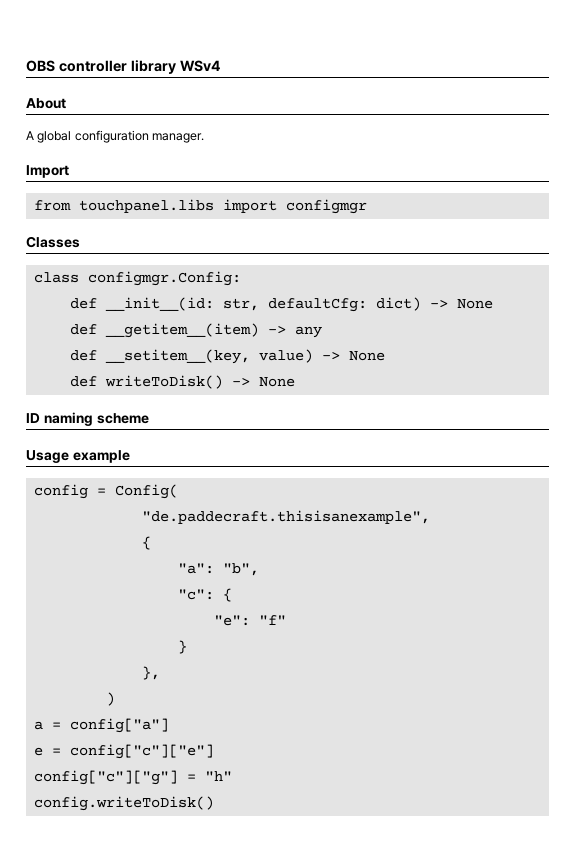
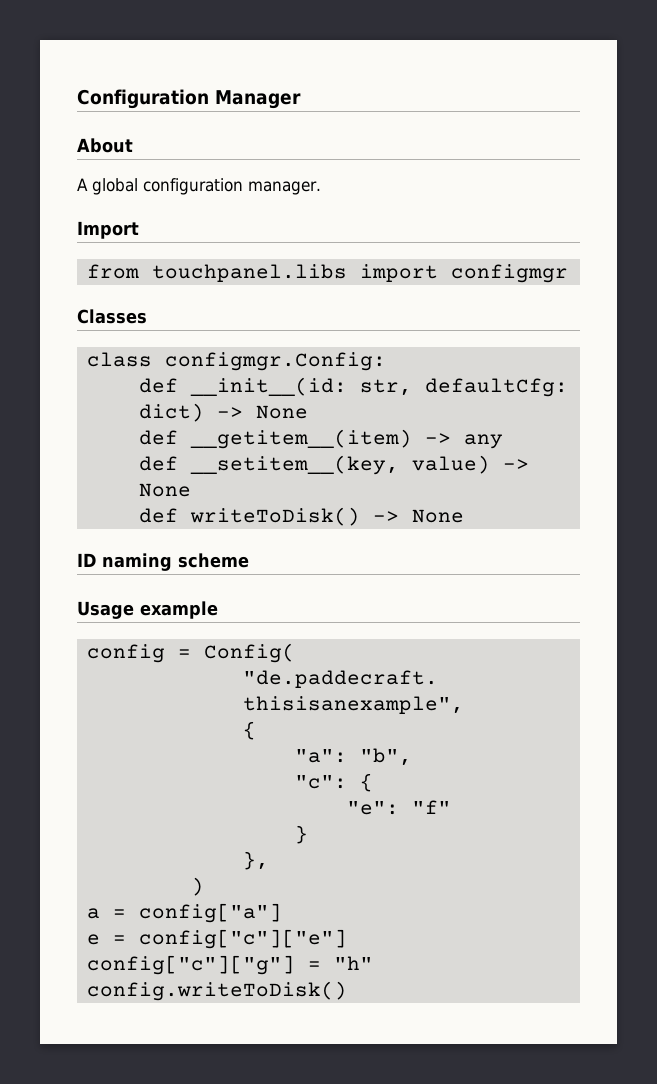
[26,60,221,74] OBS controller library WSv4 -> [77,89,301,109] Configuration Manager

